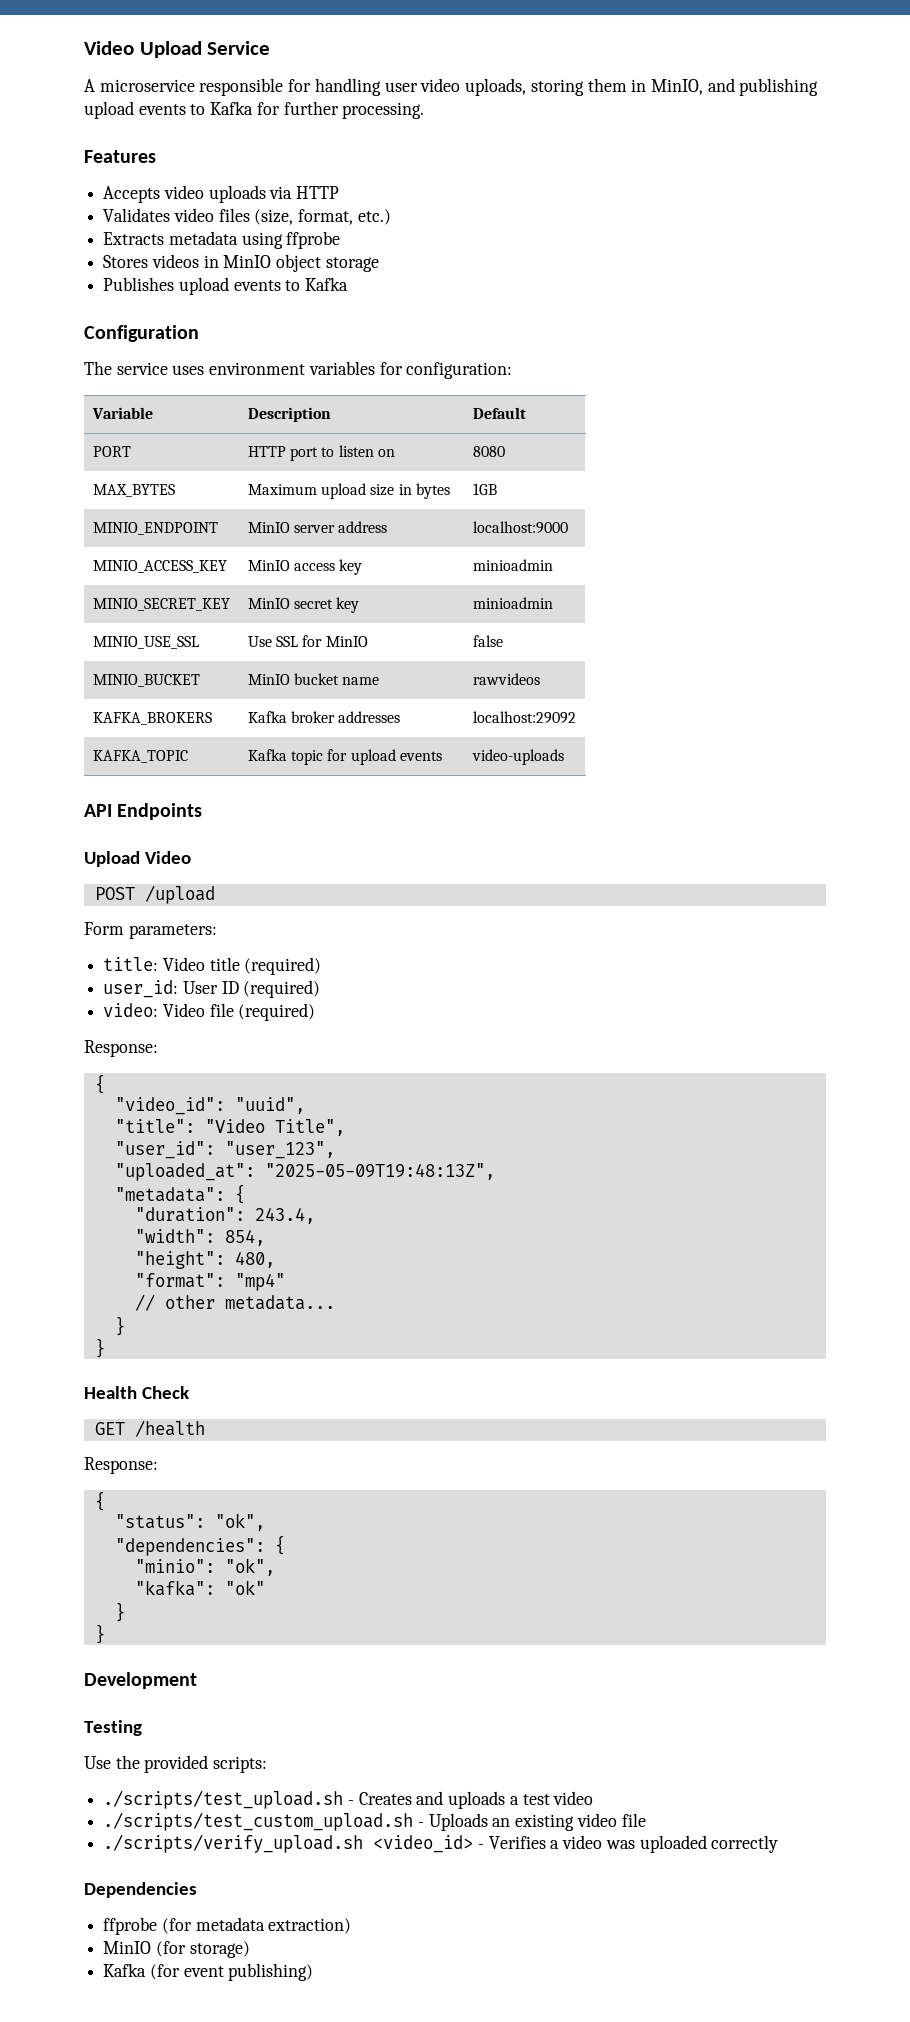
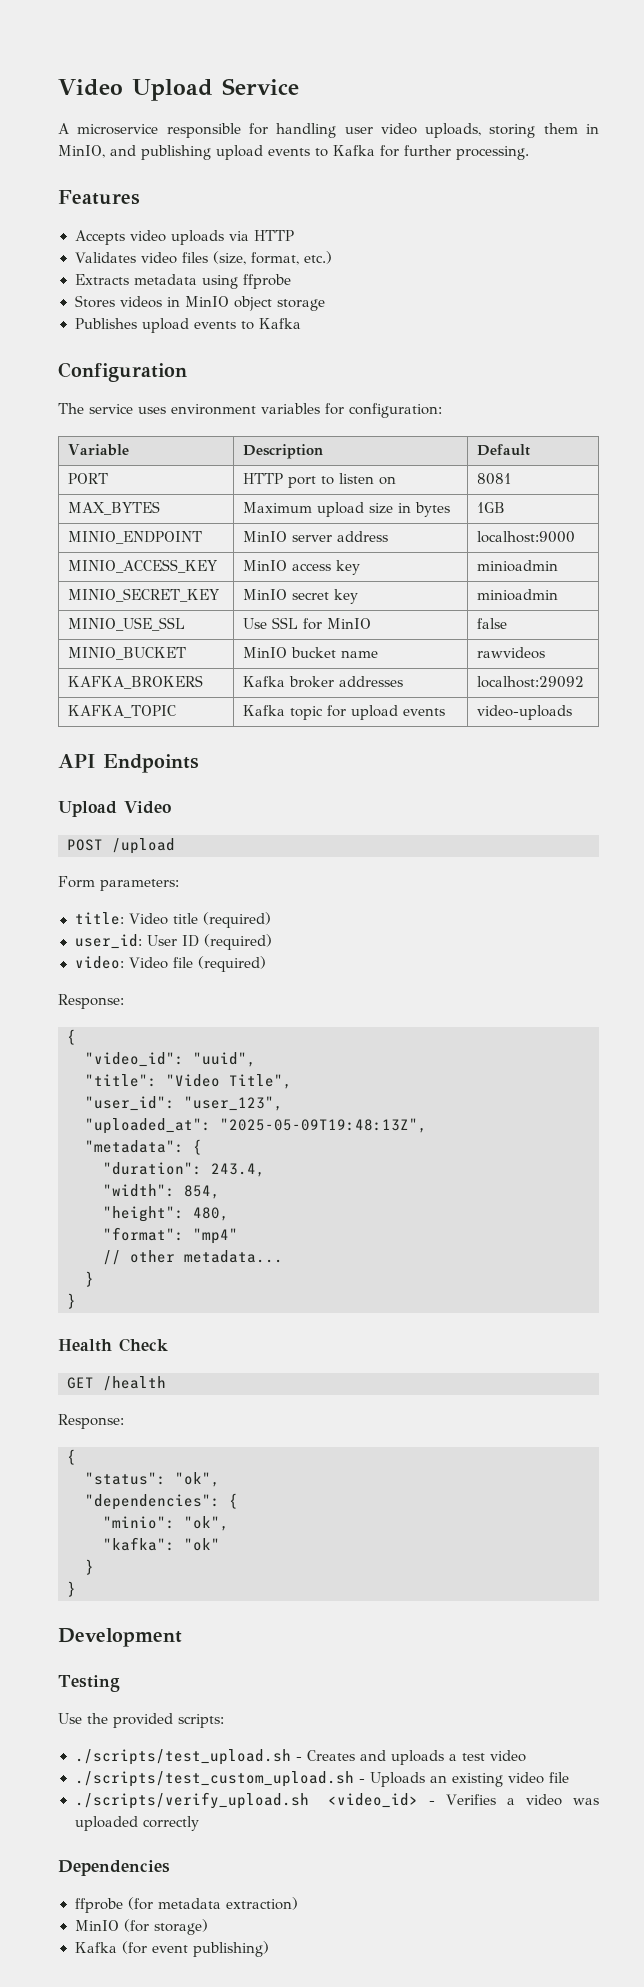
[472,446,505,457] 8080 -> [477,473,512,485] 8081

